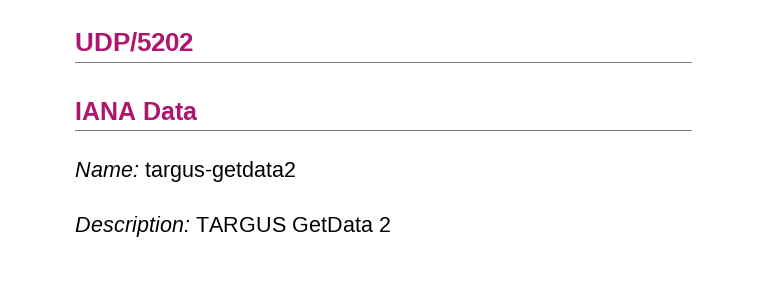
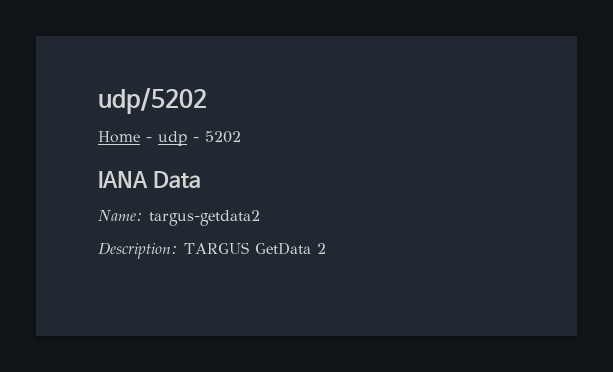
[75,32,193,52] UDP/5202 -> [98,88,207,114] [98,131,241,146] udp/5202 // Home - udp - 5202

